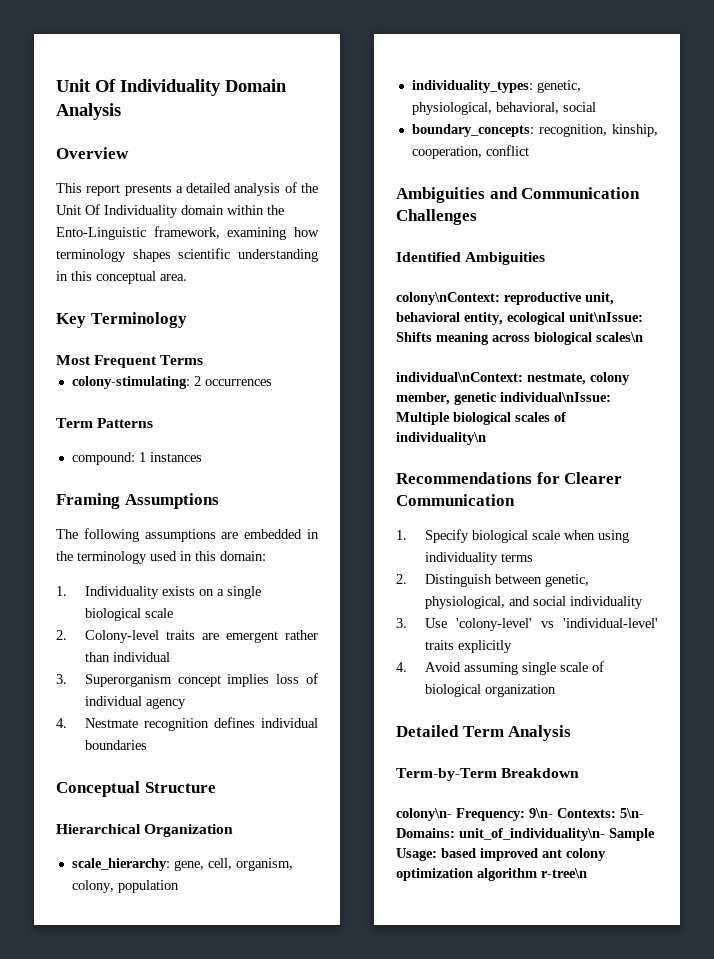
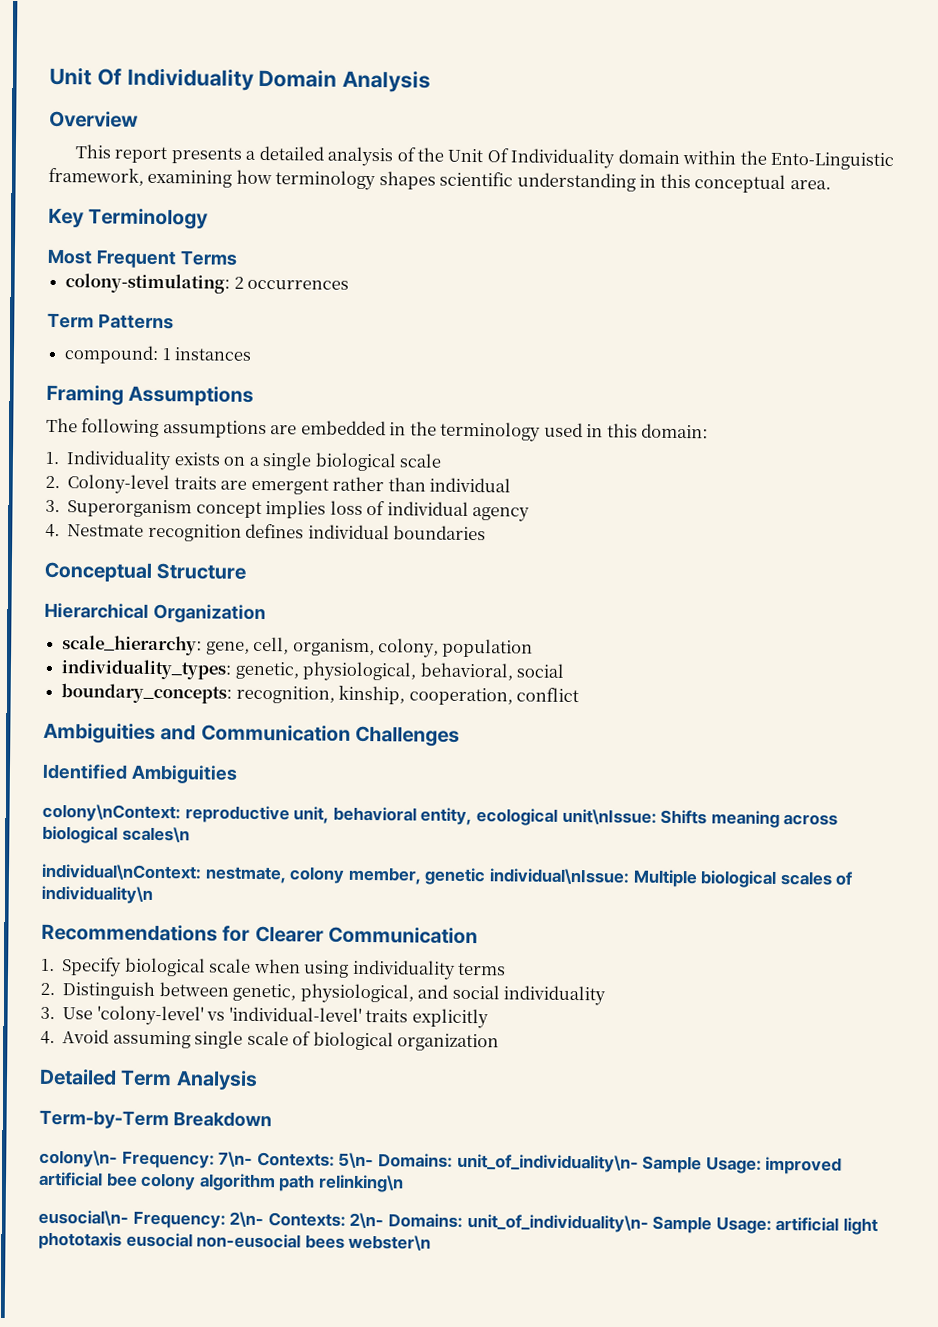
[529,808,553,818] 9\n- -> [218,1151,254,1167] 7\n-
[441,848,606,861] [396,868,587,881] based improved ant colony optimization algorithm r-tree\n -> [765,1156,843,1175] [38,1171,404,1193] [38,1209,878,1235] [38,1231,432,1251] improved artificial bee colony algorithm path relinking\n // eusocial\n- Frequency: 2\n- Contexts: 2\n- Domains: unit_of_individuality\n- Sample Usage: artificial light phototaxis eusocial non-eusocial bees webster\n

